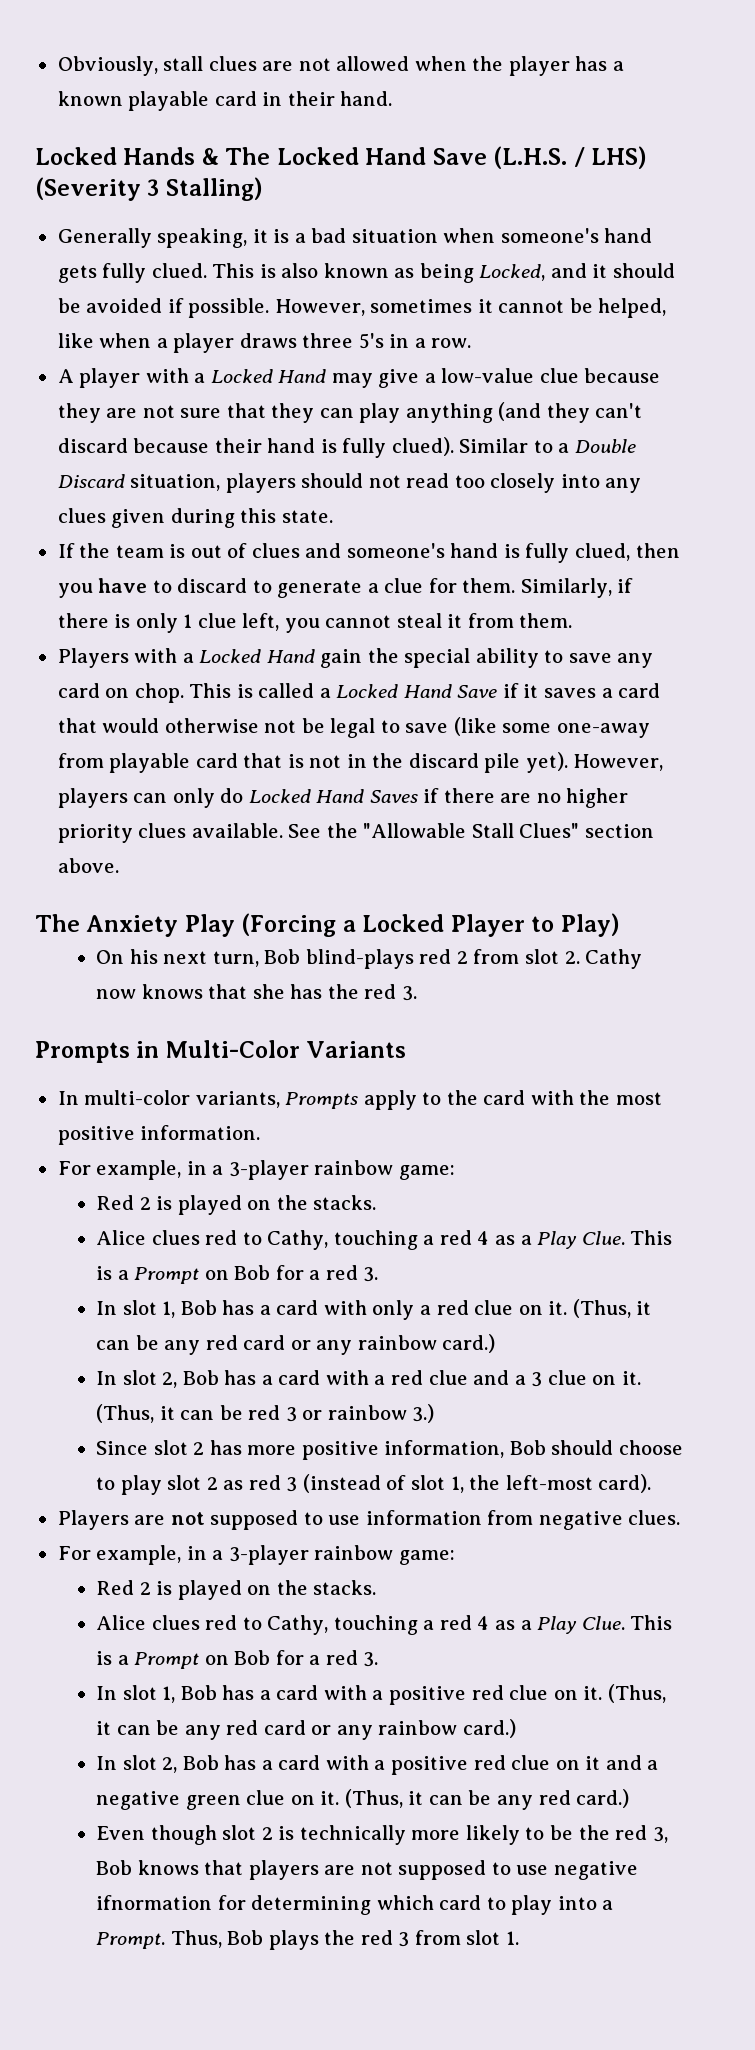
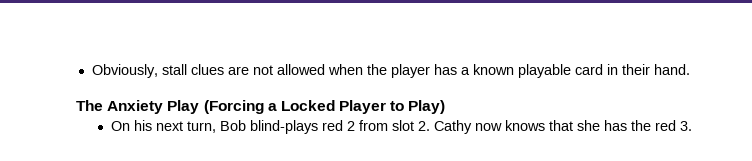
[35,146,648,169] [35,177,263,201] [57,228,653,248] [57,263,675,283] [57,298,667,318] [57,333,472,353] [57,368,661,388] [57,402,643,423] [57,437,636,458] [57,473,642,493] [57,508,333,528] [57,543,680,563] [57,578,634,598] [57,613,573,633] [57,648,654,668] [57,683,661,703] [57,717,650,738] [57,752,664,773] [57,788,629,808] [57,823,654,843] [57,858,119,873] // Locked Hands & The Locked Hand Save (L.H.S. / LHS) (Severity 3 Stalling) // Generally speaking, it is a bad situation when someone's hand gets fully clued. This is also known as being Locked, and it should be avoided if possible. However, sometimes it cannot be helped, like when a player draws three 5's in a row. // A player with a Locked Hand may give a low-value clue because they are not sure that they can play anything (and they can't discard because their hand is fully clued). Similar to a Double Discard situation, players should not read too closely into any clues given during this state. // If the team is out of clues and someone's hand is fully clued, then you have to discard to generate a clue for them. Similarly, if there is only 1 clue left, you cannot steal it from them. // Players with a Locked Hand gain the special ability to save any card on chop. This is called a Locked Hand Save if it saves a card that would otherwise not be legal to save (like some one-away from playable card that is not in the discard pile yet). However, players can only do Locked Hand Saves if there are no higher priority clues available. See the "Allowable Stall Clues" section above. -> (690, 69) none
[35,1040,407,1063] [57,1090,662,1110] [57,1125,261,1145] [57,1160,455,1180] [96,1195,377,1215] [96,1230,673,1250] [96,1265,379,1284] [96,1299,652,1320] [96,1334,496,1355] [96,1370,641,1388] [96,1404,435,1423] [96,1440,683,1460] [96,1474,652,1495] [57,1510,681,1530] [57,1545,455,1565] [96,1580,377,1600] [96,1615,673,1635] [96,1650,379,1669] [96,1684,666,1705] [96,1719,516,1740] [96,1755,659,1775] [96,1789,630,1810] [96,1825,668,1845] [96,1860,638,1880] [96,1895,614,1915] [96,1930,519,1950] // Prompts in Multi-Color Variants // In multi-color variants, Prompts apply to the card with the most positive information. // For example, in a 3-player rainbow game: // Red 2 is played on the stacks. // Alice clues red to Cathy, touching a red 4 as a Play Clue. This is a Prompt on Bob for a red 3. // In slot 1, Bob has a card with only a red clue on it. (Thus, it can be any red card or any rainbow card.) // In slot 2, Bob has a card with a red clue and a 3 clue on it. (Thus, it can be red 3 or rainbow 3.) // Since slot 2 has more positive information, Bob should choose to play slot 2 as red 3 (instead of slot 1, the left-most card). // Players are not supposed to use information from negative clues. // For example, in a 3-player rainbow game: // Red 2 is played on the stacks. // Alice clues red to Cathy, touching a red 4 as a Play Clue. This is a Prompt on Bob for a red 3. // In slot 1, Bob has a card with a positive red clue on it. (Thus, it can be any red card or any rainbow card.) // In slot 2, Bob has a card with a positive red clue on it and a negative green clue on it. (Thus, it can be any red card.) // Even though slot 2 is technically more likely to be the red 3, Bob knows that players are not supposed to use negative ifnormation for determining which card to play into a Prompt. Thus, Bob plays the red 3 from slot 1. -> (693, 126) none

